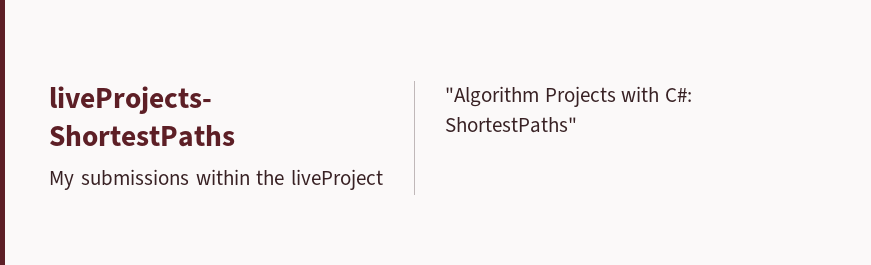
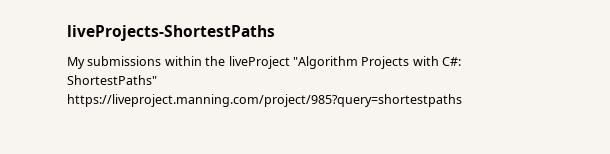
(577, 125) none -> [67,94,462,107] https://liveproject.manning.com/project/985?query=shortestpaths

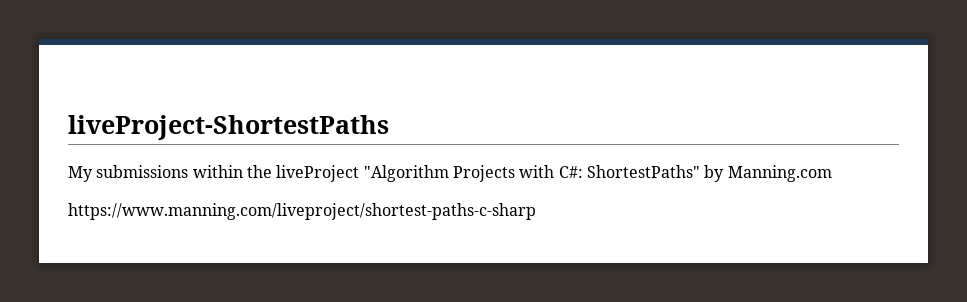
[67,25,275,41] liveProjects-ShortestPaths -> [68,115,389,140] liveProject-ShortestPaths
[67,94,462,107] https://liveproject.manning.com/project/985?query=shortestpaths -> [704,165,832,182] [68,203,536,220] by Manning.com // https://www.manning.com/liveproject/shortest-paths-c-sharp

